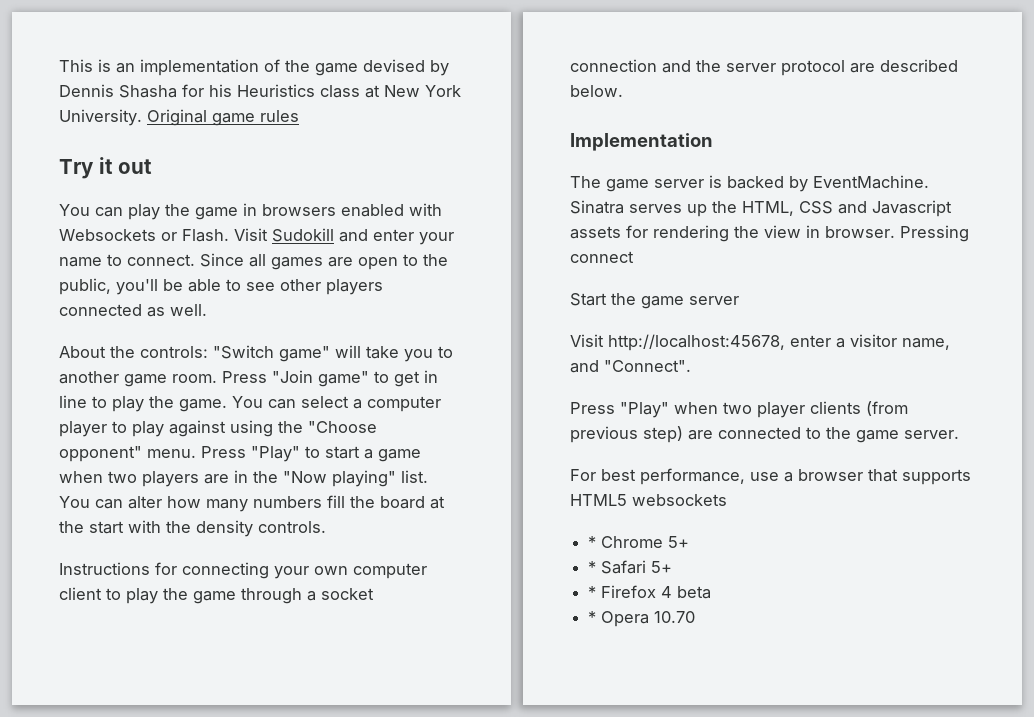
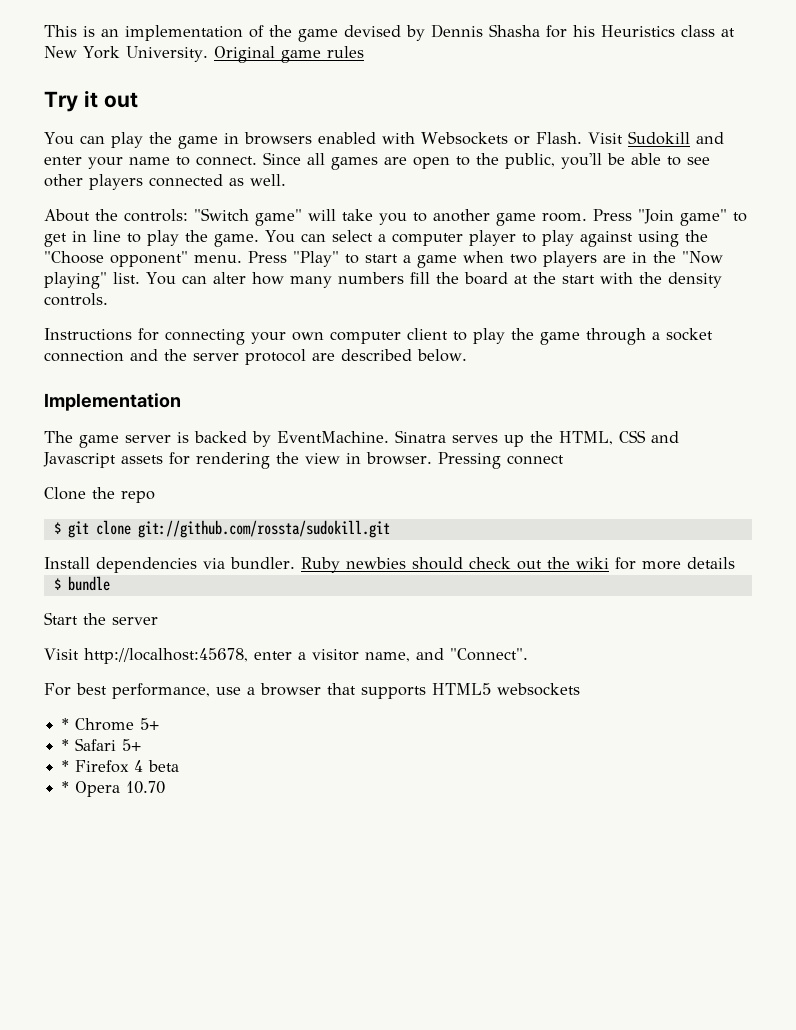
(634, 257) none -> [44,487,155,503] [53,520,390,538] [44,557,735,573] [53,576,110,591] // Clone the repo // $ git clone git://github.com/rossta/sudokill.git // Install dependencies via bundler. Ruby newbies should check out the wiki for more details // $ bundle
[641,296,684,309] game -> (106, 619) none
[570,401,908,418] [570,426,959,443] // Press "Play" when two player clients (from previous step) are connected to the game server. -> (528, 654) none

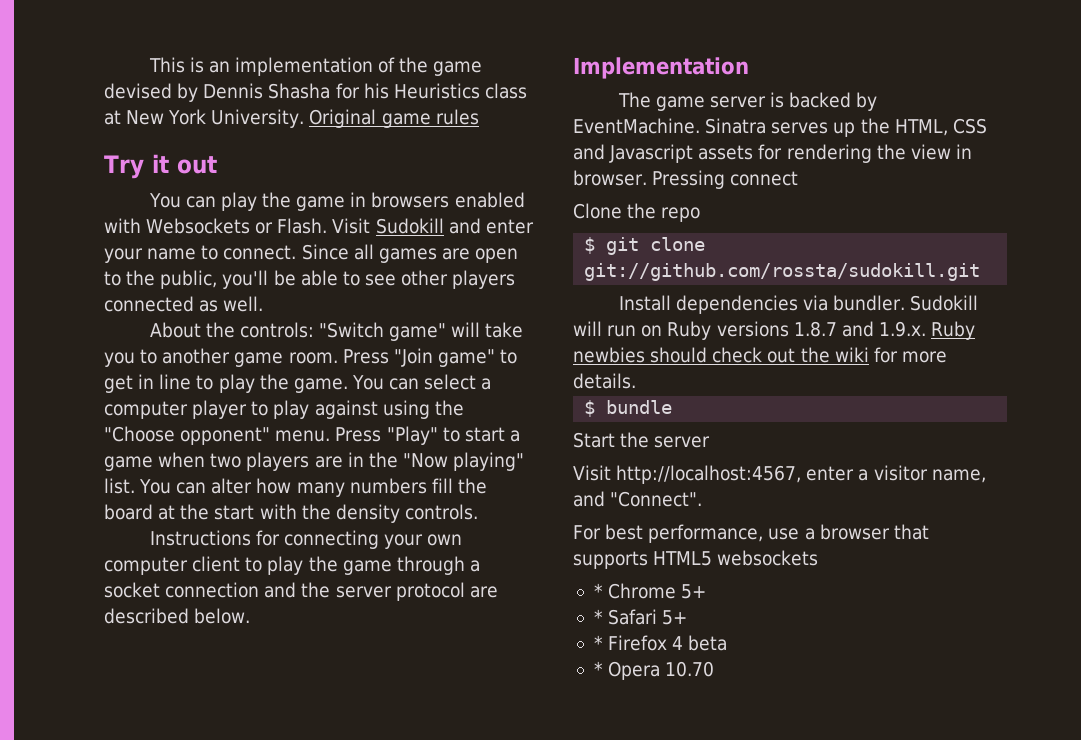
(295, 563) none -> [910,295,979,311] [573,321,926,340] Sudokill will run on Ruby versions 1.8.7 and 1.9.x.
[686,557,735,569] details -> [573,373,636,389] details.
[83,648,248,664] http://localhost:45678, -> [616,465,802,484] http://localhost:4567,

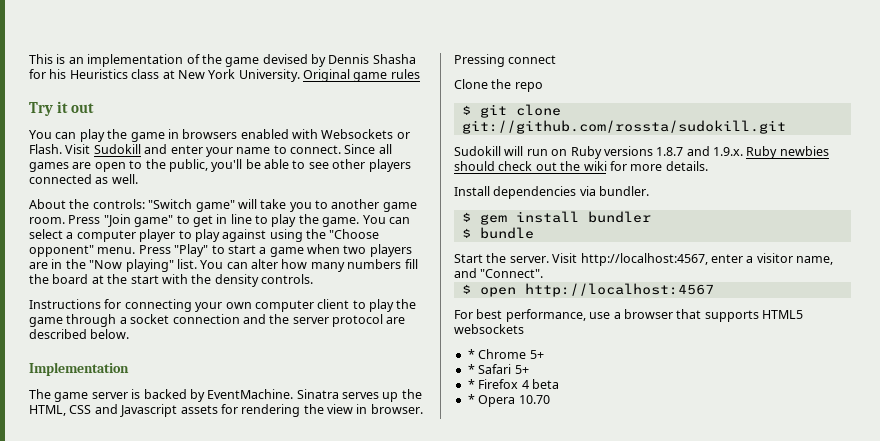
[618,295,906,314] Install dependencies via bundler. -> (786, 127) none
(636, 381) none -> [454,186,650,199] [461,211,651,225] // Install dependencies via bundler. // $ gem install bundler
[654,436,711,448] server // -> [509,256,549,263] server.
(703, 499) none -> [461,283,714,297] // $ open http://localhost:4567

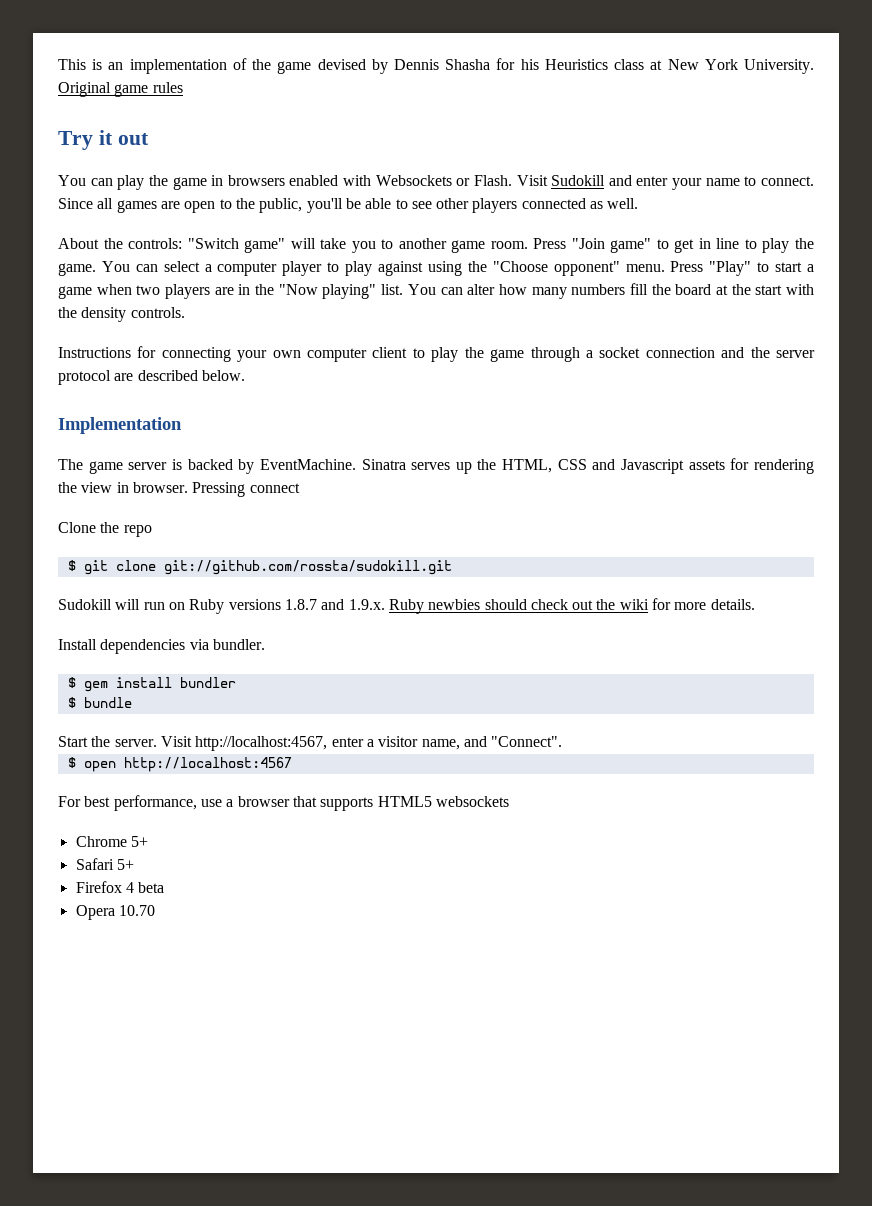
[467,349,475,359] * -> (509, 801) none
[467,364,475,374] * -> (148, 841) none
[467,379,475,389] * -> (134, 864) none
[467,394,475,404] * -> (165, 887) none

